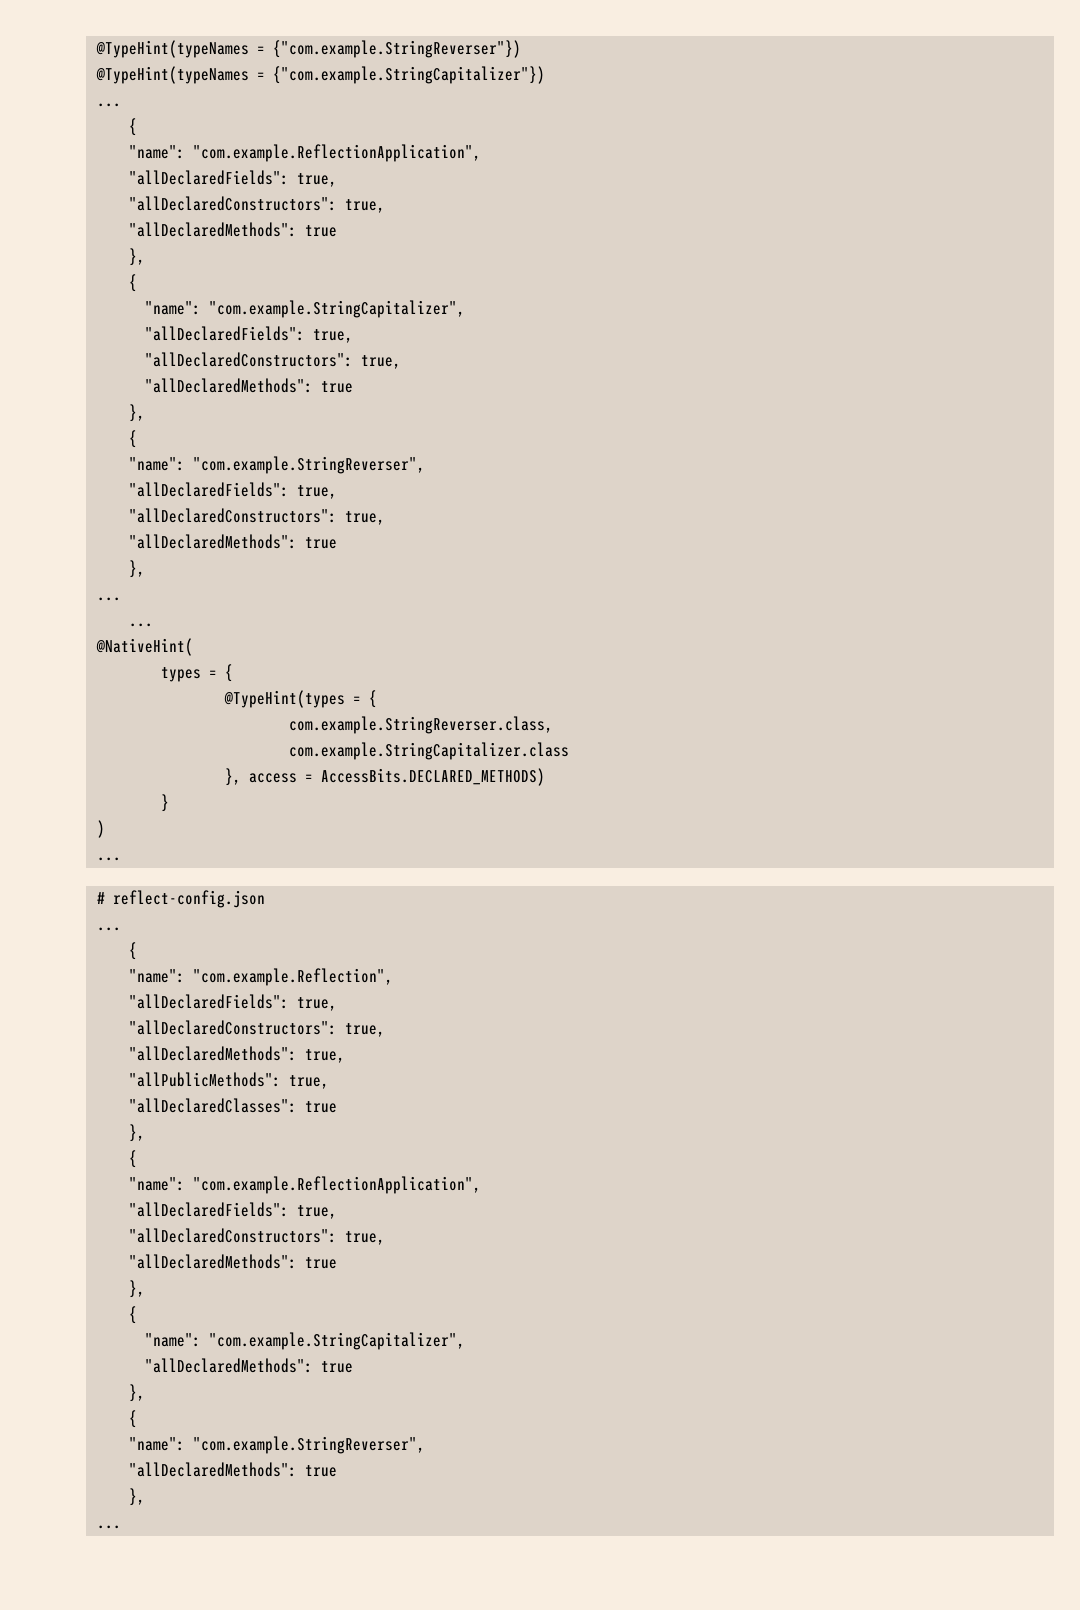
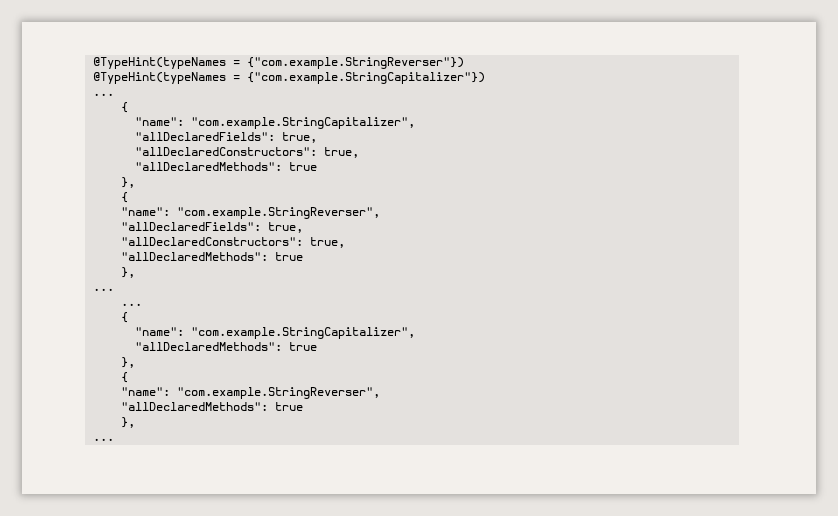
[128,144,481,162] [128,170,337,187] [128,196,385,213] [128,222,337,237] [128,248,145,266] [128,274,137,292] // "name": "com.example.ReflectionApplication", // "allDeclaredFields": true, // "allDeclaredConstructors": true, // "allDeclaredMethods": true // }, // { -> (129, 107) none
[95,638,193,656] [160,664,233,682] [223,690,377,708] [288,716,553,734] [288,742,569,760] [224,768,545,786] [160,794,169,812] [96,820,105,838] [96,857,121,861] [96,890,265,908] [96,927,121,931] [128,942,137,960] [128,968,393,986] [128,994,337,1011] [128,1020,385,1037] [128,1046,345,1063] [128,1072,329,1089] [128,1098,337,1113] [128,1124,145,1142] [128,1150,137,1168] [128,1176,481,1194] [128,1202,337,1219] [128,1228,385,1245] [128,1254,337,1269] [128,1280,145,1298] // @NativeHint( // types = { // @TypeHint(types = { // com.example.StringReverser.class, // com.example.StringCapitalizer.class // }, access = AccessBits.DECLARED_METHODS) // } // ) // ... // # reflect-config.json // ... // { // "name": "com.example.Reflection", // "allDeclaredFields": true, // "allDeclaredConstructors": true, // "allDeclaredMethods": true, // "allPublicMethods": true, // "allDeclaredClasses": true // }, // { // "name": "com.example.ReflectionApplication", // "allDeclaredFields": true, // "allDeclaredConstructors": true, // "allDeclaredMethods": true // }, -> (143, 304) none

